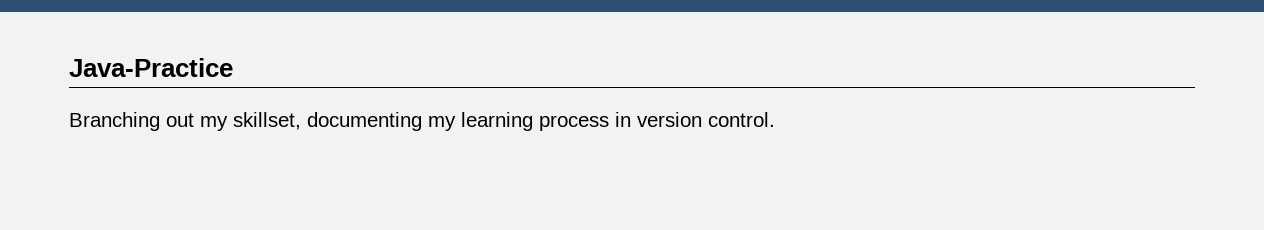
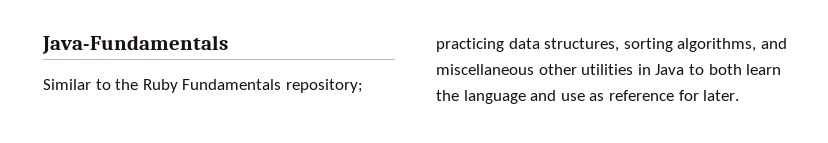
[69,58,233,77] [69,112,775,131] Java-Practice // Branching out my skillset, documenting my learning process in version control. -> [42,35,228,54] [43,79,363,93] [436,38,787,52] [436,64,782,75] [436,90,740,104] Java-Fundamentals // Similar to the Ruby Fundamentals repository; practicing data structures, sorting algorithms, and miscellaneous other utilities in Java to both learn the language and use as reference for later.

